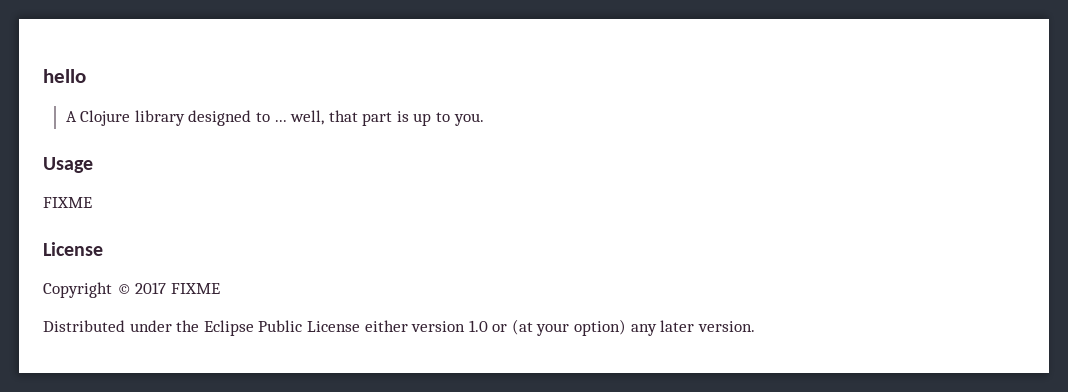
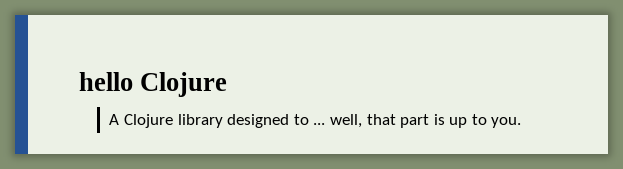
(86, 76) none -> [140,72,228,97] Clojure
[43,157,93,173] [43,197,92,208] [43,242,103,256] [43,282,220,298] [43,319,755,336] // Usage // FIXME // License // Copyright © 2017 FIXME // Distributed under the Eclipse Public License either version 1.0 or (at your option) any later version. -> (522, 122) none

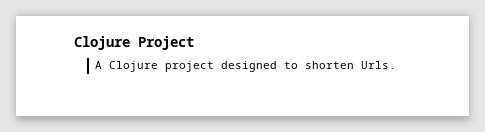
[79,72,228,97] hello Clojure -> [74,36,194,50] Clojure Project
[177,114,223,128] library -> [164,61,214,72] project
[313,114,522,128] ... well, that part is up to you. -> [304,61,396,69] shorten Urls.

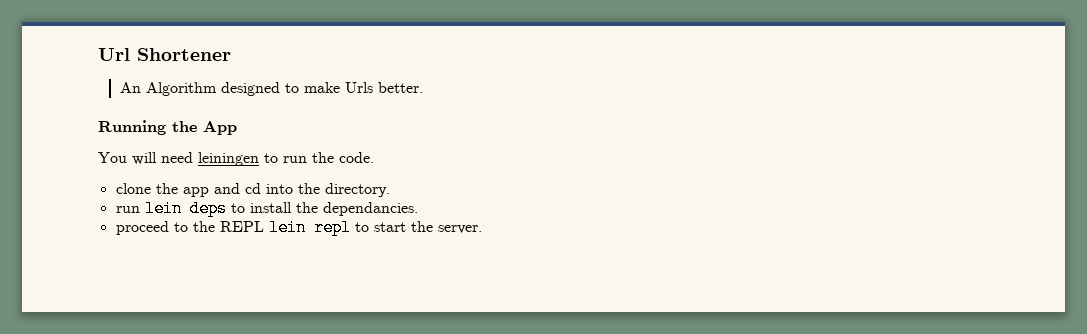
[74,36,194,50] [94,61,396,72] Clojure Project // A Clojure project designed to shorten Urls. -> [98,48,231,61] [120,82,424,96] [98,120,237,135] [98,152,374,166] [115,183,390,197] [115,200,418,217] [115,219,482,236] Url Shortener // An Algorithm designed to make Urls better. // Running the App // You will need leiningen to run the code. // clone the app and cd into the directory. // run lein deps to install the dependancies. // proceed to the REPL lein repl to start the server.

